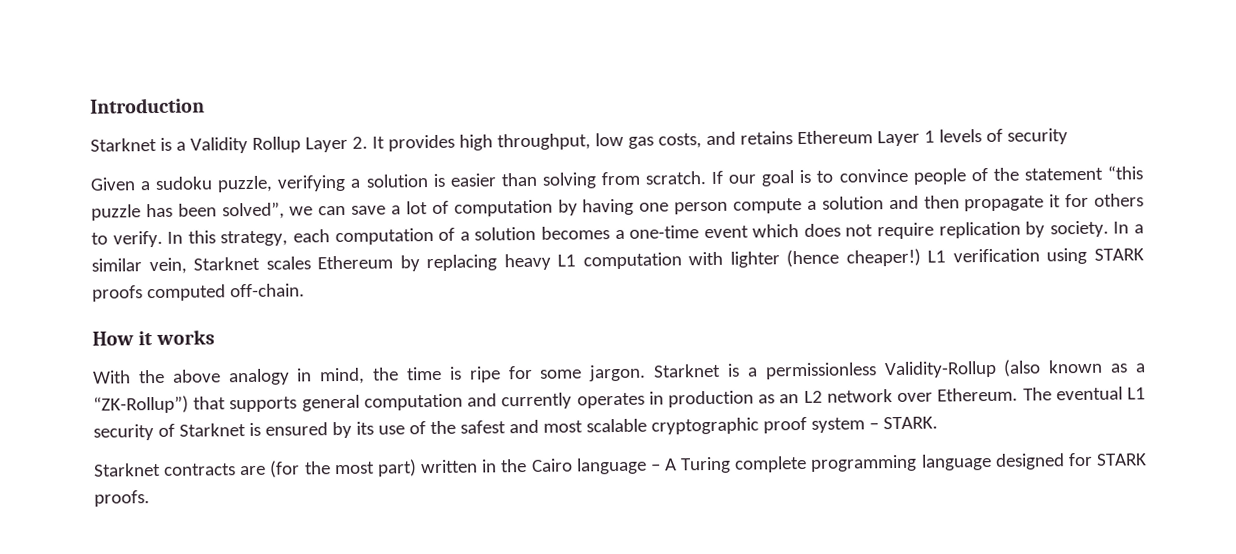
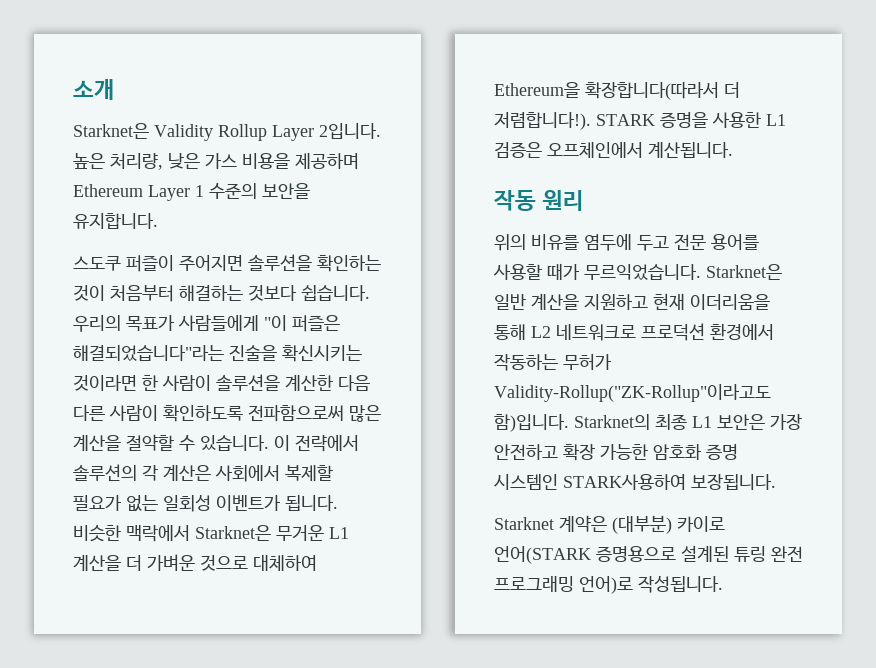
[90,97,205,114] [90,128,1068,154] [90,165,1143,193] [91,193,1144,221] [91,220,1144,248] [91,247,1144,275] [92,283,305,302] [92,329,215,346] [92,359,1147,386] [93,386,1146,414] [93,416,938,441] [93,452,1147,478] [94,490,150,507] Introduction // Starknet is a Validity Rollup Layer 2. It provides high throughput, low gas costs, and retains Ethereum Layer 1 levels of security // Given a sudoku puzzle, verifying a solution is easier than solving from scratch. If our goal is to convince people of the statement “this puzzle has been solved”, we can save a lot of computation by having one person compute a solution and then propagate it for others to verify. In this strategy, each computation of a solution becomes a one-time event which does not require replication by society. In a similar vein, Starknet scales Ethereum by replacing heavy L1 computation with lighter (hence cheaper!) L1 verification using STARK proofs computed off-chain. // How it works // With the above analogy in mind, the time is ripe for some jargon. Starknet is a permissionless Validity-Rollup (also known as a “ZK-Rollup”) that supports general computation and currently operates in production as an L2 network over Ethereum. The eventual L1 security of Starknet is ensured by its use of the safest and most scalable cryptographic proof system – STARK. // Starknet contracts are (for the most part) written in the Cairo language – A Turing complete programming language designed for STARK proofs. -> [73,79,115,100] [73,123,381,141] [73,152,359,170] [73,183,310,201] [73,213,158,229] [73,254,381,272] [73,285,370,302] [73,315,340,332] [73,345,362,362] [73,374,370,391] [73,405,381,422] [73,434,359,452] [73,464,333,482] [73,495,338,512] [73,525,349,542] [73,554,317,571] [494,82,740,100] [494,112,786,130] [494,141,733,158] [494,190,585,211] [494,234,759,251] [493,263,782,281] [494,293,770,310] [494,323,774,341] [494,353,612,371] [494,384,771,402] [494,414,802,432] [494,443,738,461] [494,474,776,490] [494,515,725,534] [494,545,803,564] [494,575,723,594] 소개 // Starknet은 Validity Rollup Layer 2입니다. 높은 처리량, 낮은 가스 비용을 제공하며 Ethereum Layer 1 수준의 보안을 유지합니다. // 스도쿠 퍼즐이 주어지면 솔루션을 확인하는 것이 처음부터 해결하는 것보다 쉽습니다. 우리의 목표가 사람들에게 "이 퍼즐은 해결되었습니다"라는 진술을 확신시키는 것이라면 한 사람이 솔루션을 계산한 다음 다른 사람이 확인하도록 전파함으로써 많은 계산을 절약할 수 있습니다. 이 전략에서 솔루션의 각 계산은 사회에서 복제할 필요가 없는 일회성 이벤트가 됩니다. 비슷한 맥락에서 Starknet은 무거운 L1 계산을 더 가벼운 것으로 대체하여 Ethereum을 확장합니다(따라서 더 저렴합니다!). STARK 증명을 사용한 L1 검증은 오프체인에서 계산됩니다. // 작동 원리 // 위의 비유를 염두에 두고 전문 용어를 사용할 때가 무르익었습니다. Starknet은 일반 계산을 지원하고 현재 이더리움을 통해 L2 네트워크로 프로덕션 환경에서 작동하는 무허가 Validity-Rollup("ZK-Rollup"이라고도 함)입니다. Starknet의 최종 L1 보안은 가장 안전하고 확장 가능한 암호화 증명 시스템인 STARK사용하여 보장됩니다. // Starknet 계약은 (대부분) 카이로 언어(STARK 증명용으로 설계된 튜링 완전 프로그래밍 언어)로 작성됩니다.

